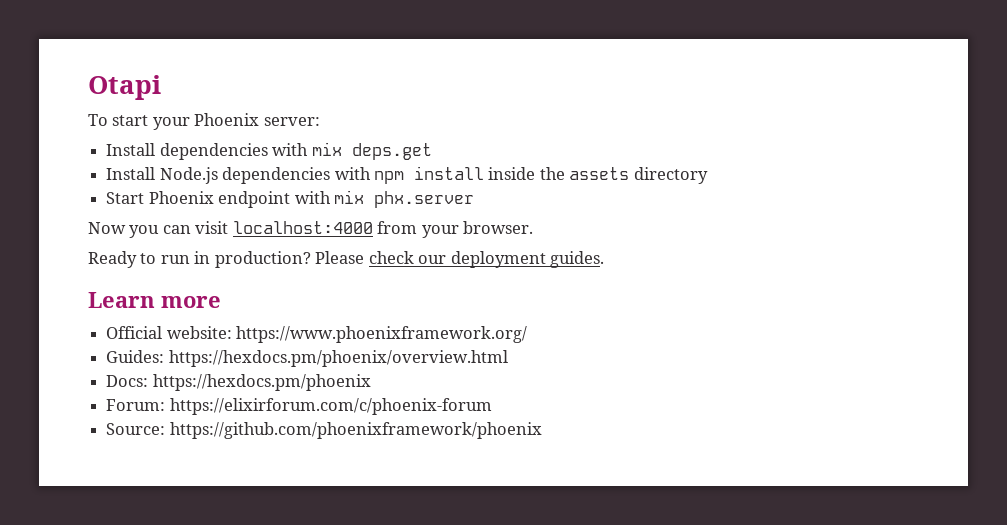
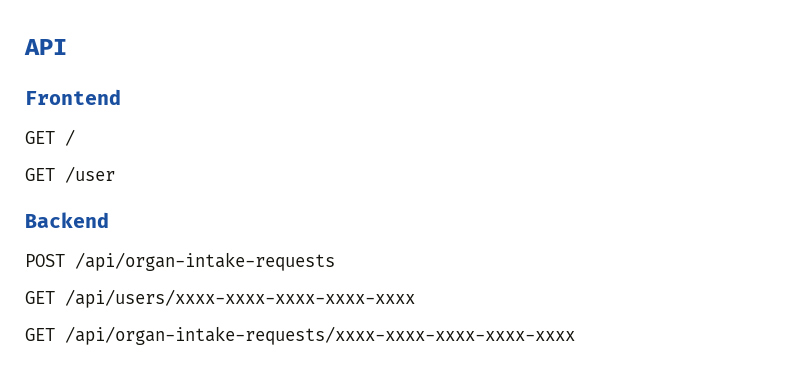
[88,75,161,100] [88,113,320,130] [106,142,432,160] [106,166,708,184] [106,190,474,208] [88,221,534,238] [88,251,605,268] [88,292,221,308] [106,326,528,343] [106,350,508,367] [106,374,371,391] [106,398,492,415] [106,422,542,439] Otapi // To start your Phoenix server: // Install dependencies with mix deps.get // Install Node.js dependencies with npm install inside the assets directory // Start Phoenix endpoint with mix phx.server // Now you can visit localhost:4000 from your browser. // Ready to run in production? Please check our deployment guides. // Learn more // Official website: https://www.phoenixframework.org/ // Guides: https://hexdocs.pm/phoenix/overview.html // Docs: https://hexdocs.pm/phoenix // Forum: https://elixirforum.com/c/phoenix-forum // Source: https://github.com/phoenixframework/phoenix -> [24,39,67,55] [25,89,121,105] [25,129,75,146] [25,166,115,183] [25,212,109,228] [25,252,335,271] [25,289,415,308] [25,326,575,345] API // Frontend // GET / // GET /user // Backend // POST /api/organ-intake-requests // GET /api/users/xxxx-xxxx-xxxx-xxxx-xxxx // GET /api/organ-intake-requests/xxxx-xxxx-xxxx-xxxx-xxxx

